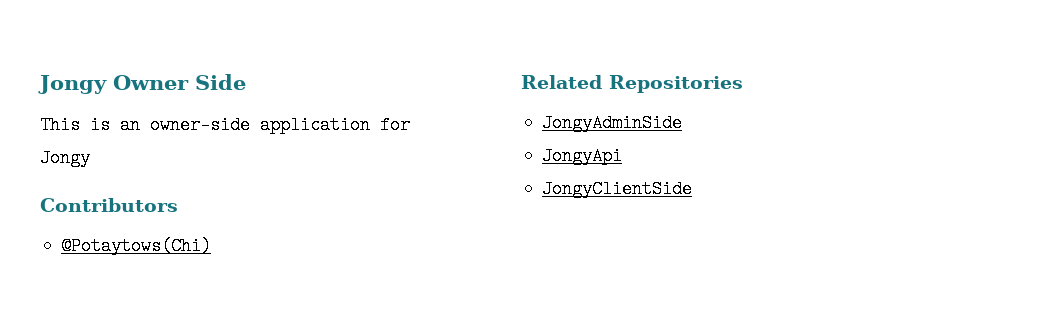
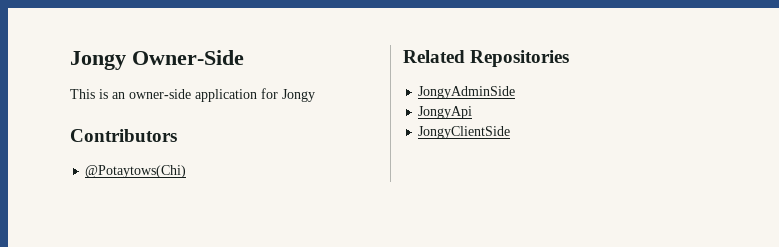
[38,74,246,94] Jongy Owner Side -> [70,50,244,70] Jongy Owner-Side

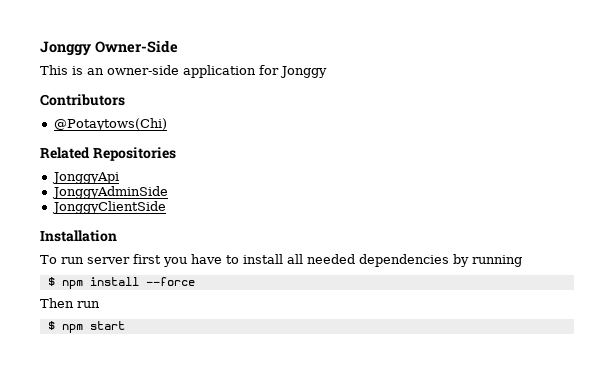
[70,51,126,70] Jongy -> [40,41,91,56] Jonggy
[282,89,315,102] Jongy -> [280,66,327,78] Jonggy
[418,86,516,99] [418,106,473,119] [418,126,511,139] JongyAdminSide // JongyApi // JongyClientSide -> [51,172,119,184] [51,186,168,199] [51,201,166,214] [40,230,117,242] [40,254,522,267] [47,277,195,289] [40,298,100,308] [47,321,125,333] JonggyApi // JonggyAdminSide // JonggyClientSide // Installation // To run server first you have to install all needed dependencies by running // $ npm install --force // Then run // $ npm start

